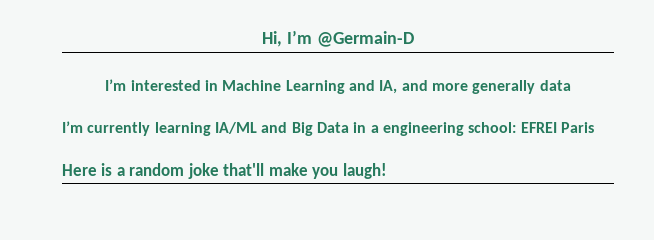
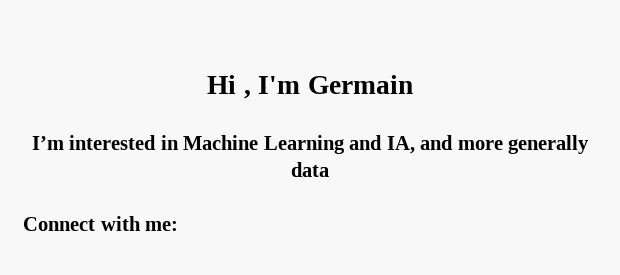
[262,30,414,47] Hi, I’m @Germain-D -> [207,75,413,99] Hi , I'm Germain
[62,121,594,136] [62,163,387,179] I’m currently learning IA/ML and Big Data in a engineering school: EFREI Paris // Here is a random joke that'll make you laugh! -> [23,216,179,231] Connect with me:

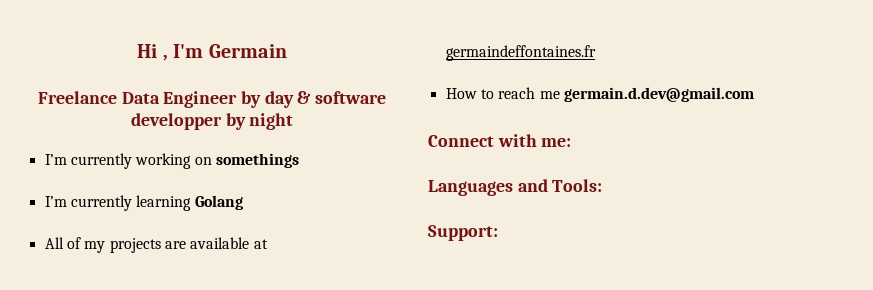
[31,135,590,154] [291,162,329,177] I’m interested in Machine Learning and IA, and more generally data -> [37,91,387,108] [130,113,294,130] [44,153,299,169] [44,195,243,211] [44,237,268,253] [445,45,596,61] [445,87,754,102] Freelance Data Engineer by day & software developper by night // I’m currently working on somethings // I’m currently learning Golang // All of my projects are available at germaindeffontaines.fr // How to reach me germain.d.dev@gmail.com
(179, 226) none -> [428,179,603,196] [428,225,498,241] // Languages and Tools: // Support:

